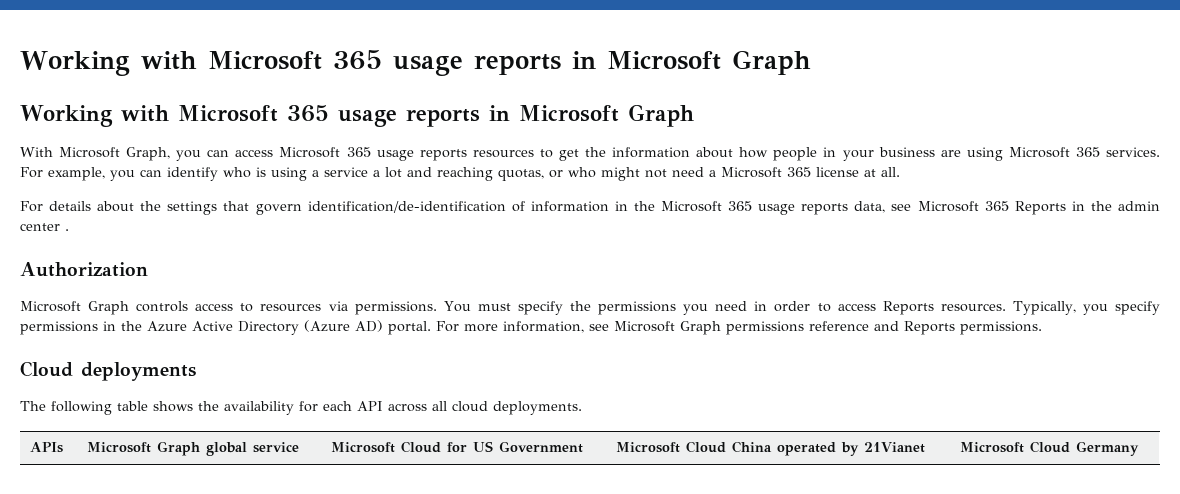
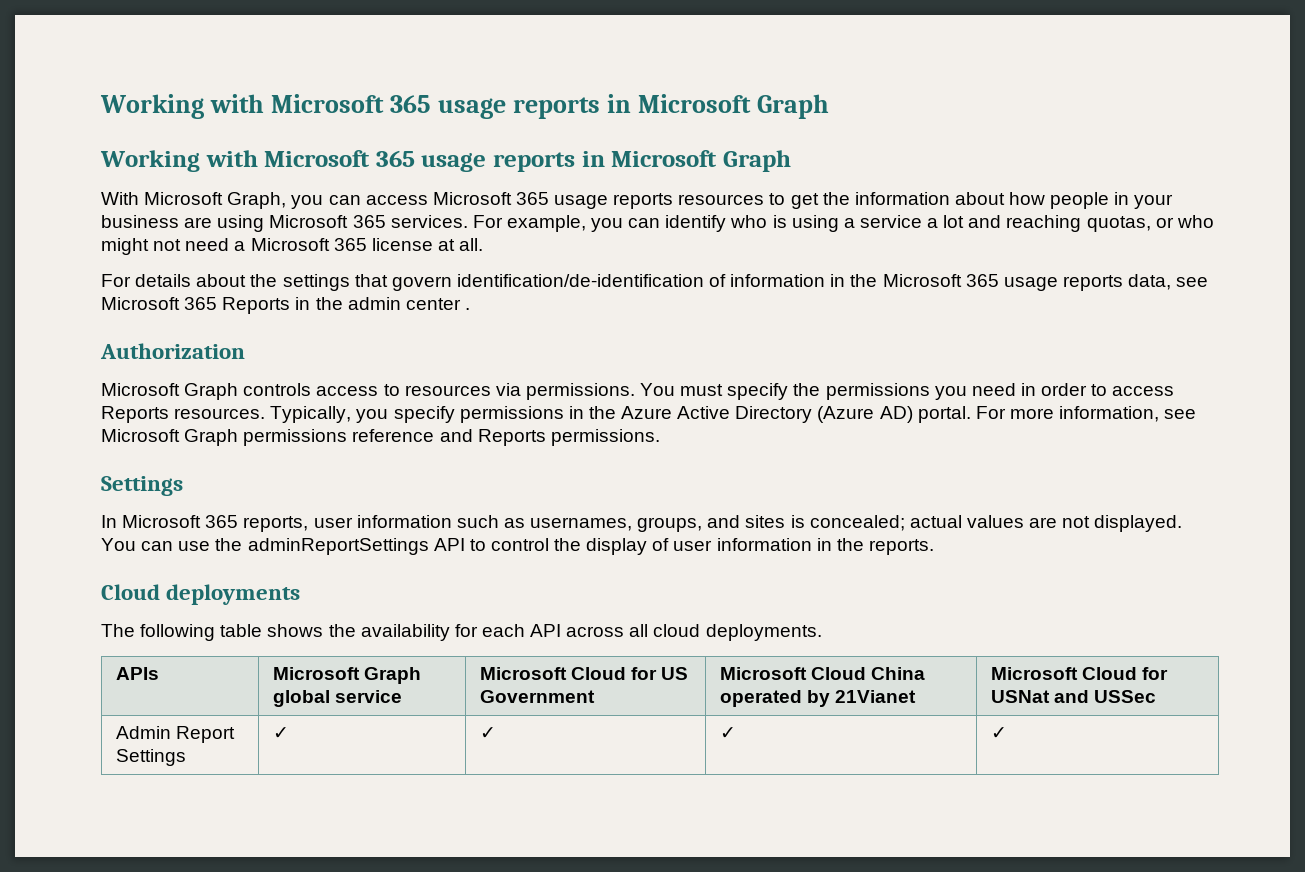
(1042, 328) none -> [101,476,183,496] [101,515,1183,532] [101,538,934,555] // Settings // In Microsoft 365 reports, user information such as usernames, groups, and sites is concealed; actual values are not displayed. You can use the adminReportSettings API to control the display of user information in the reports.
[1076,441,1140,456] Germany -> [1141,667,1168,680] [990,690,1156,703] [115,726,235,743] [115,749,186,766] [272,727,289,739] [479,727,496,739] [719,727,736,739] [990,727,1007,739] for USNat and USSec // Admin Report Settings | ✓ | ✓ | ✓ | ✓

